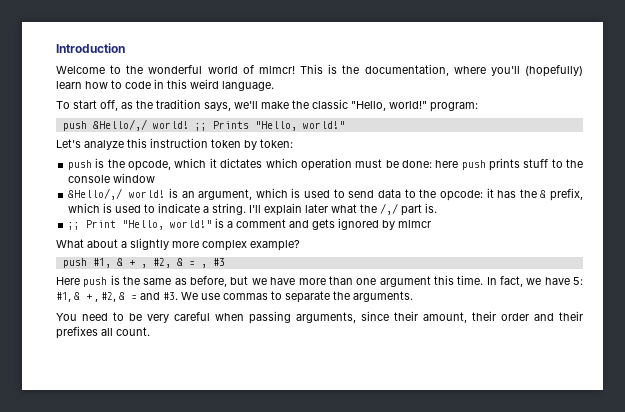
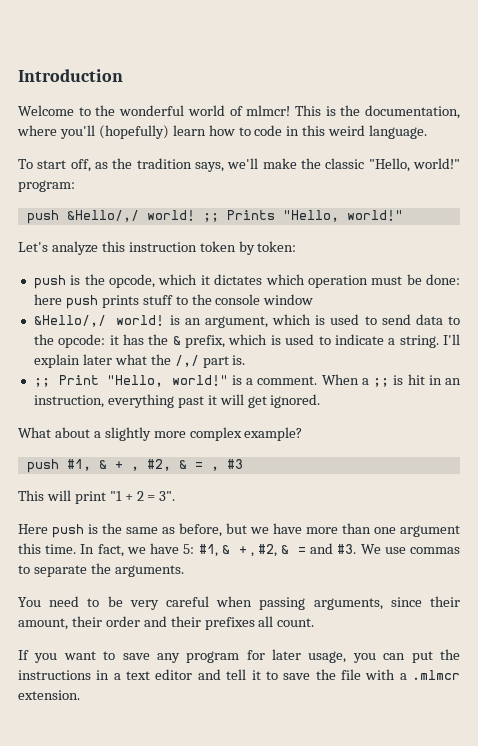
[236,218,432,230] comment and gets ignored by mlmcr -> [257,374,461,387] [33,394,321,408] comment. When a ;; is hit in an instruction, everything past it will get ignored.
(225, 262) none -> [18,490,176,504] // This will print "1 + 2 = 3".
(150, 331) none -> [18,649,460,663] [18,669,460,680] [18,690,80,700] // If you want to save any program for later usage, you can put the instructions in a text editor and tell it to save the file with a .mlmcr extension.

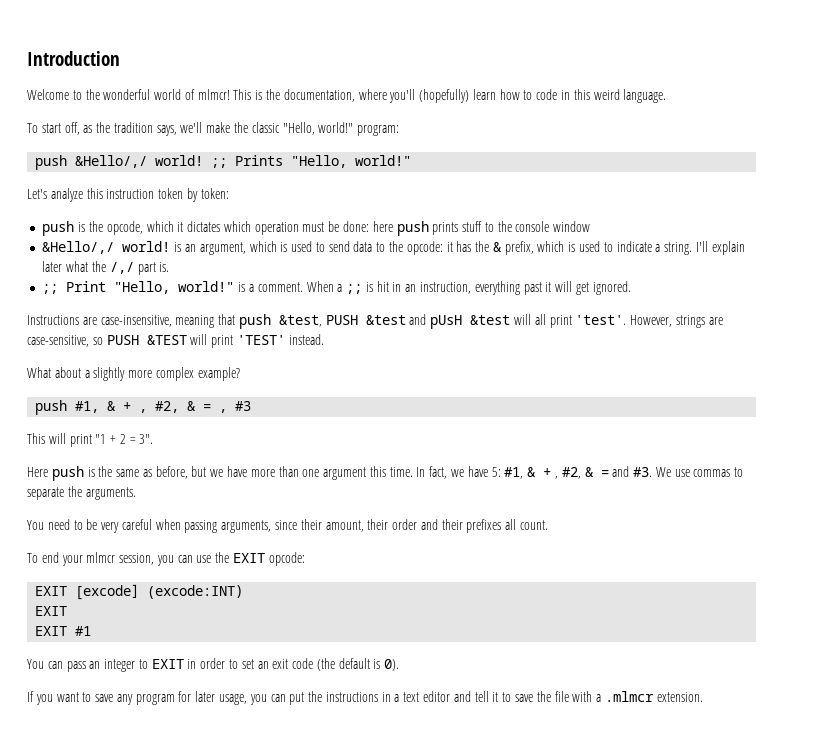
(321, 401) none -> [27,314,723,329] [27,334,324,348] // Instructions are case-insensitive, meaning that push &test, PUSH &test and pUsH &test will all print 'test'. However, strings are case-sensitive, so PUSH &TEST will print 'TEST' instead.
(315, 622) none -> [27,552,305,566] [35,584,244,600] [35,606,68,616] [35,626,92,636] [27,658,400,672] // To end your mlmcr session, you can use the EXIT opcode: // EXIT [excode] (excode:INT) // EXIT // EXIT #1 // You can pass an integer to EXIT in order to set an exit code (the default is 0).

